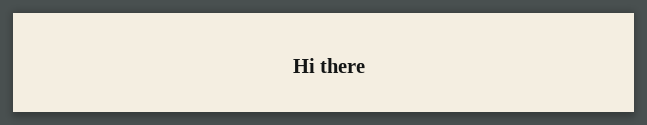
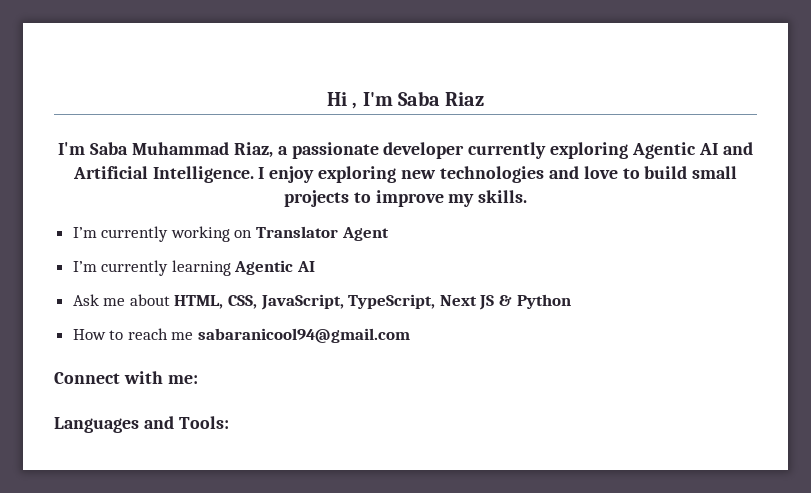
[320,58,366,73] there -> [352,91,485,109] [58,142,753,159] [72,166,738,183] [283,190,528,207] [72,226,389,242] [72,260,316,276] [72,294,571,310] [72,328,411,343] [54,371,198,384] [54,416,229,433] , I'm Saba Riaz // I'm Saba Muhammad Riaz, a passionate developer currently exploring Agentic AI and Artificial Intelligence. I enjoy exploring new technologies and love to build small projects to improve my skills. // I’m currently working on Translator Agent // I’m currently learning Agentic AI // Ask me about HTML, CSS, JavaScript, TypeScript, Next JS & Python // How to reach me sabaranicool94@gmail.com // Connect with me: // Languages and Tools:

